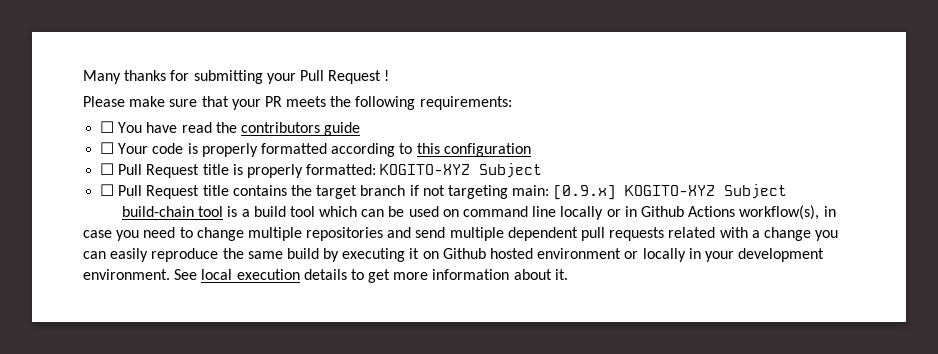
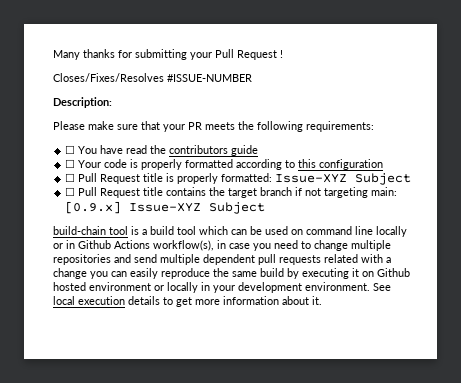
(390, 75) none -> [53,73,252,82] [53,97,112,108] // Closes/Fixes/Resolves #ISSUE-NUMBER // Description:
[380,164,471,175] KOGITO-XYZ -> [275,174,348,183] Issue-XYZ
[625,185,716,196] KOGITO-XYZ -> [129,203,202,212] Issue-XYZ

